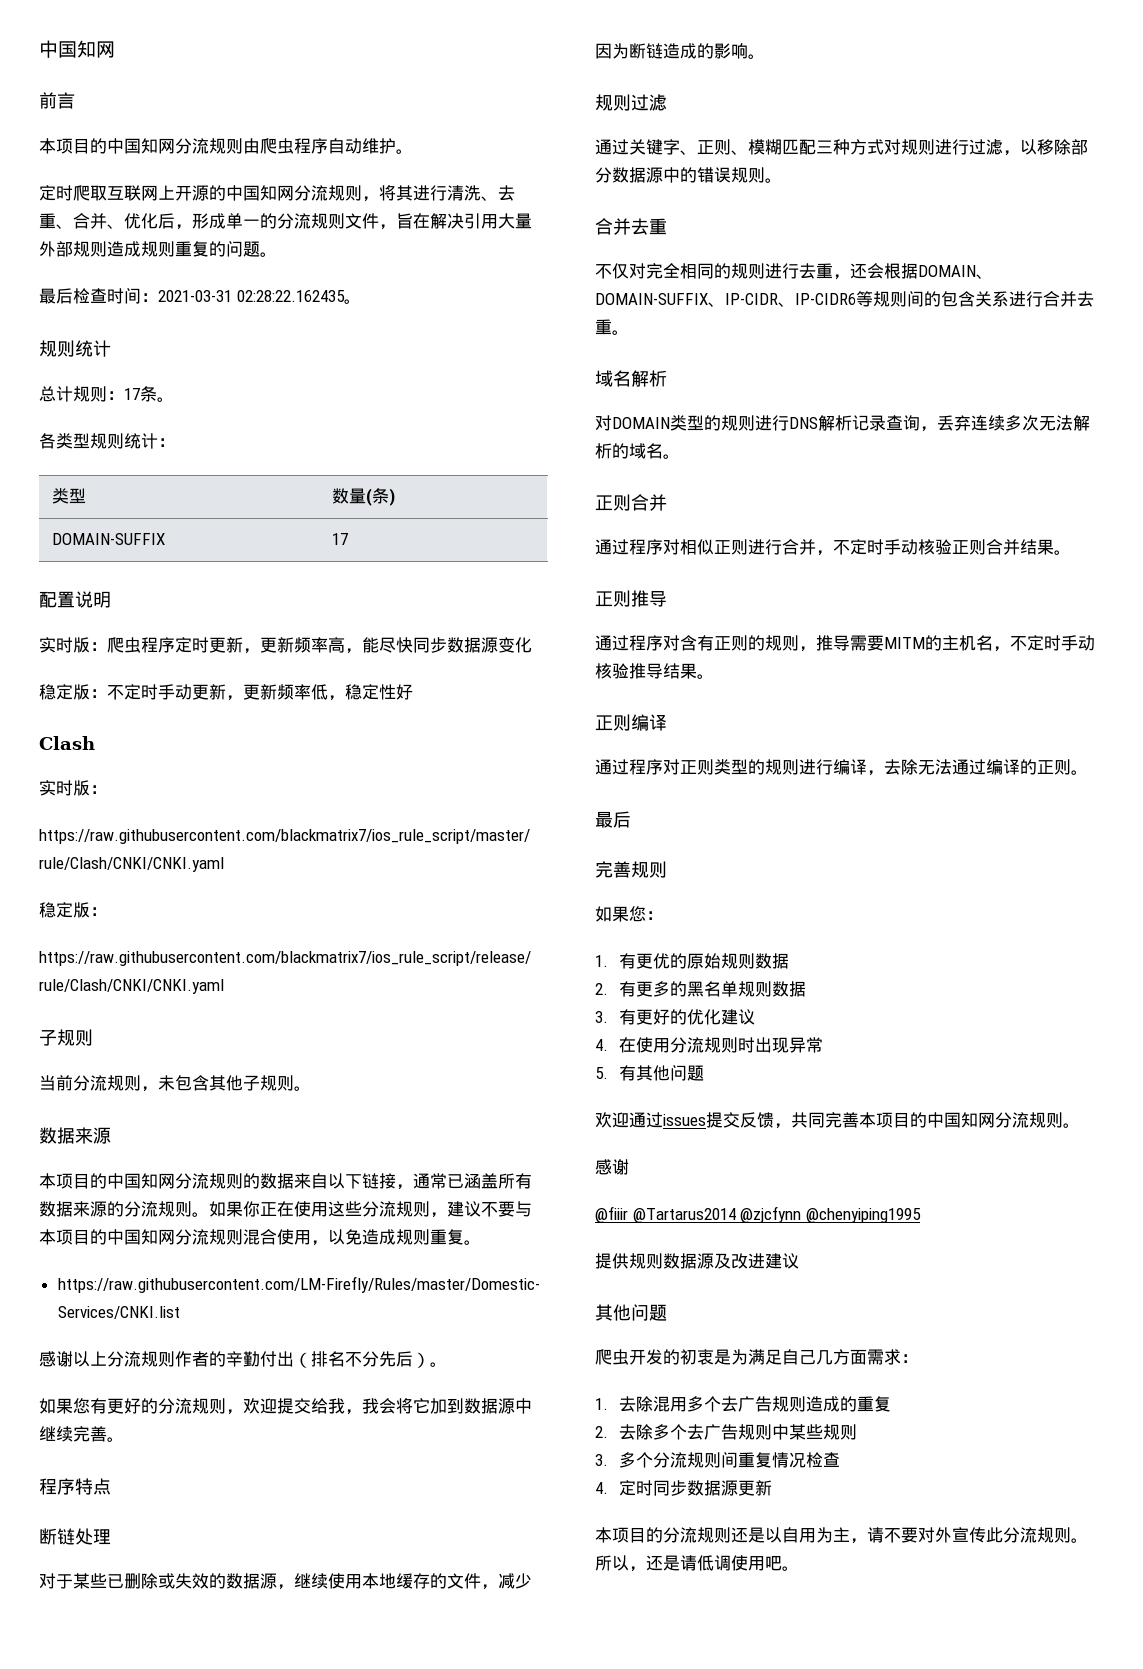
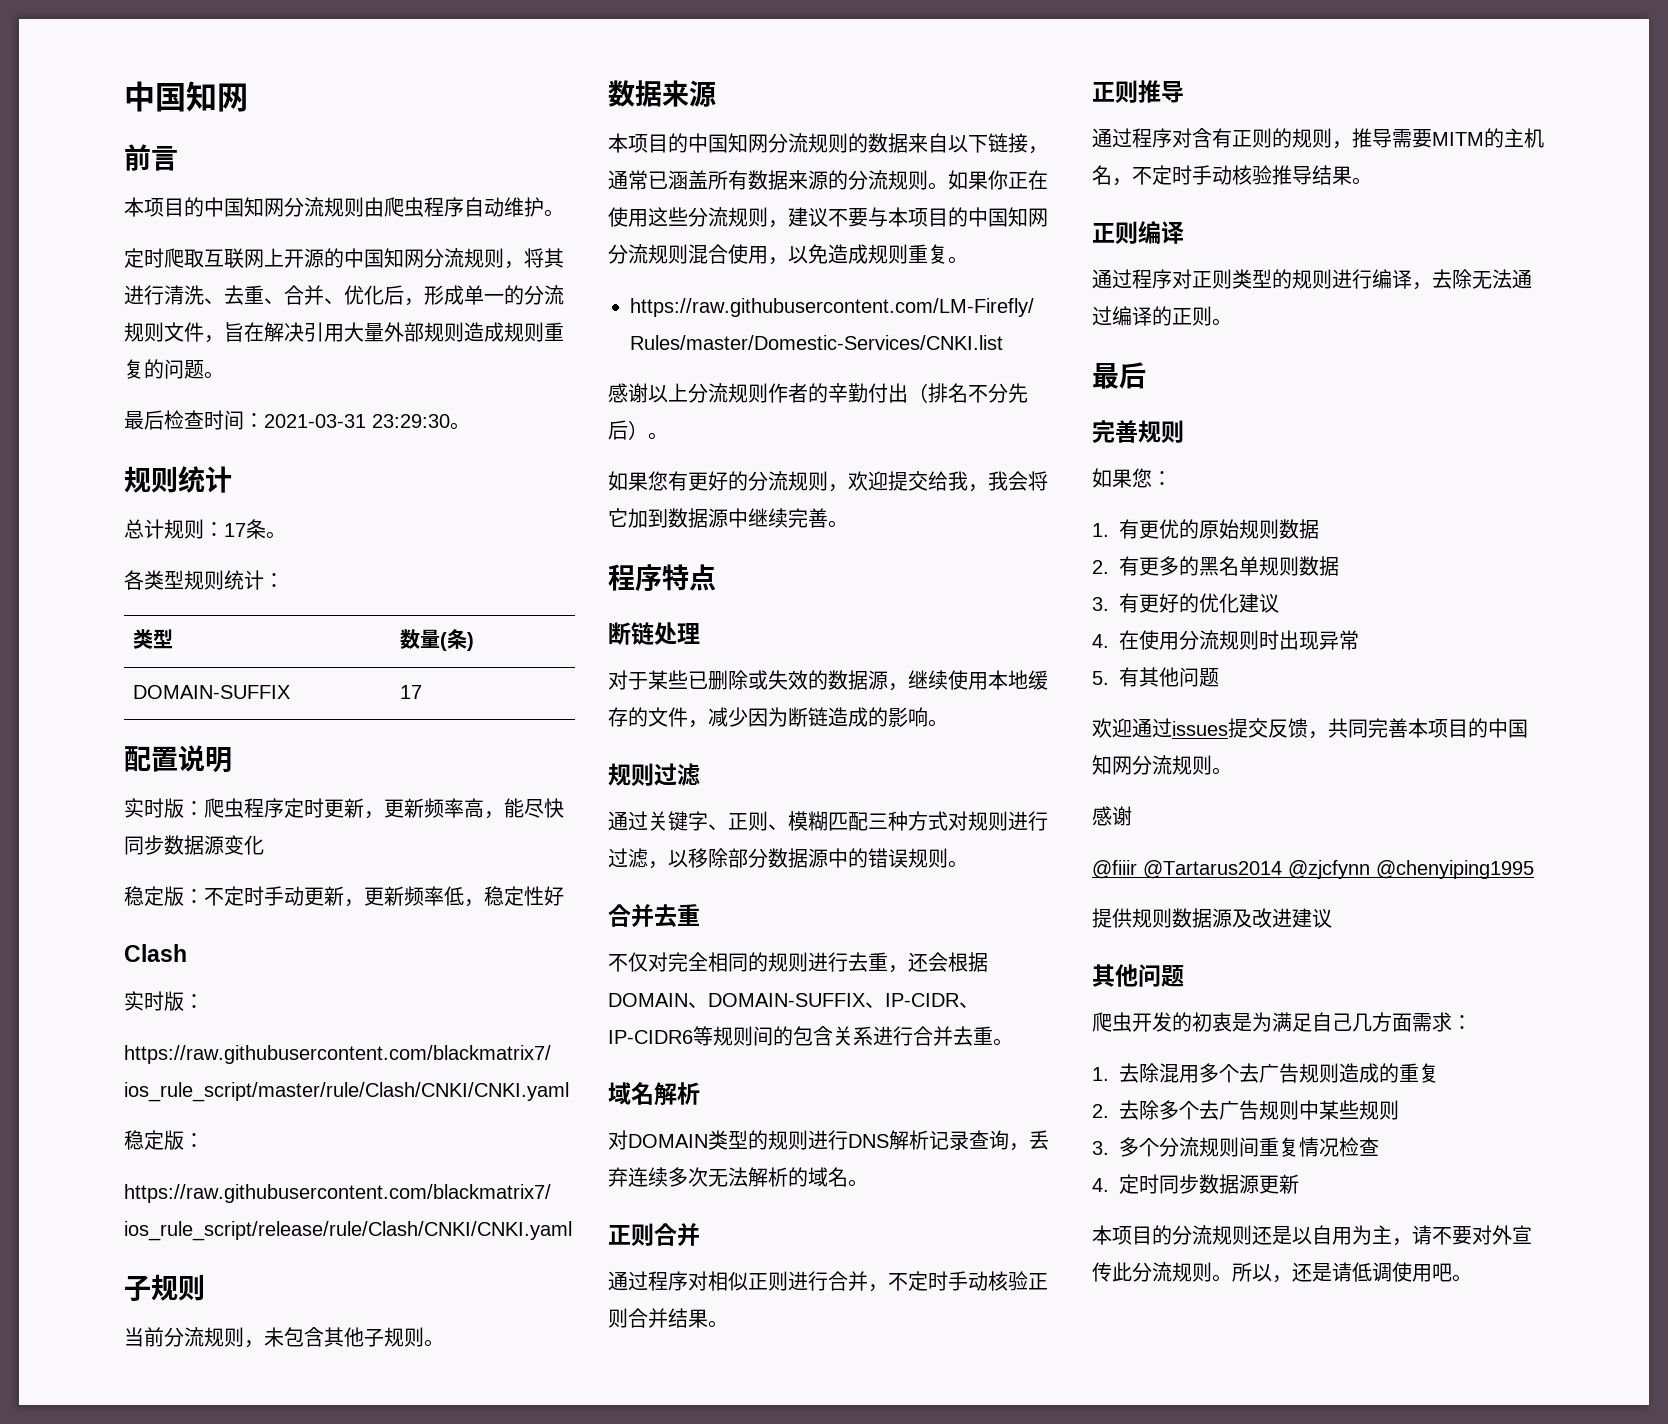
[236,290,345,302] 02:28:22.162435 -> [372,414,450,428] 23:29:30

